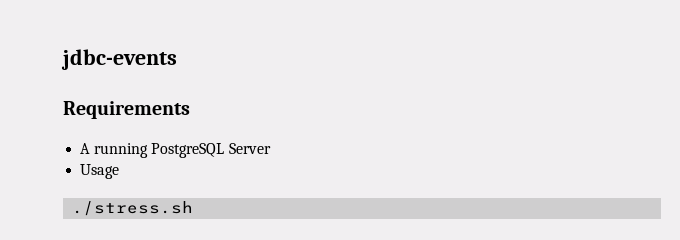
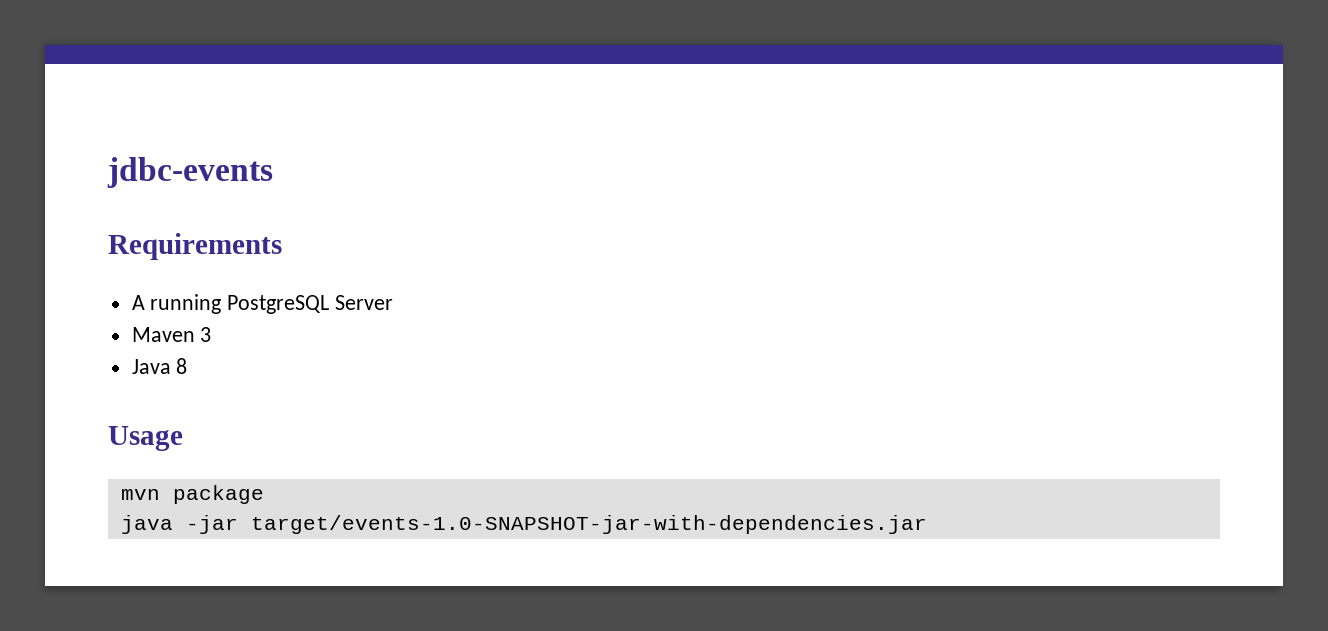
[80,164,120,179] [72,201,194,216] Usage // ./stress.sh -> [131,327,212,342] [131,358,188,374] [108,426,183,451] [120,485,264,504] [120,515,927,534] Maven 3 // Java 8 // Usage // mvn package // java -jar target/events-1.0-SNAPSHOT-jar-with-dependencies.jar

